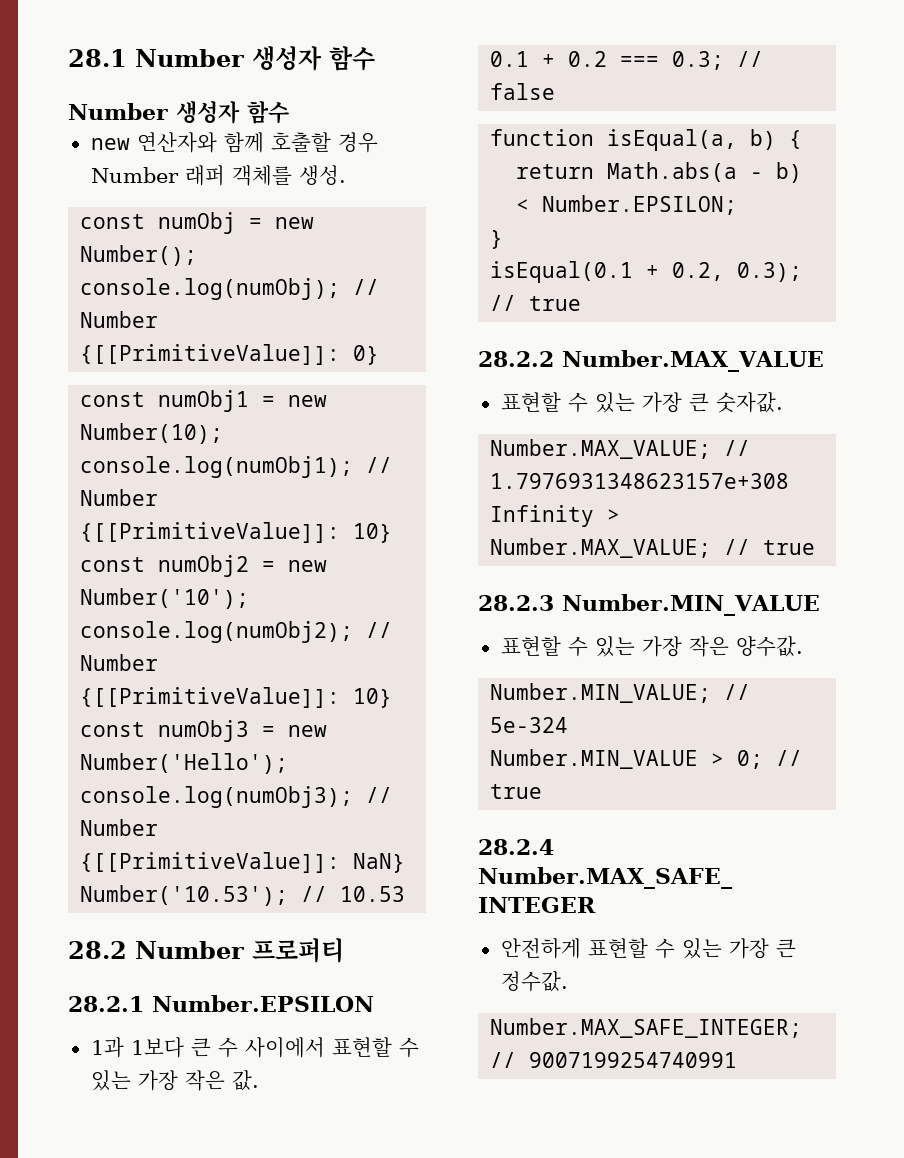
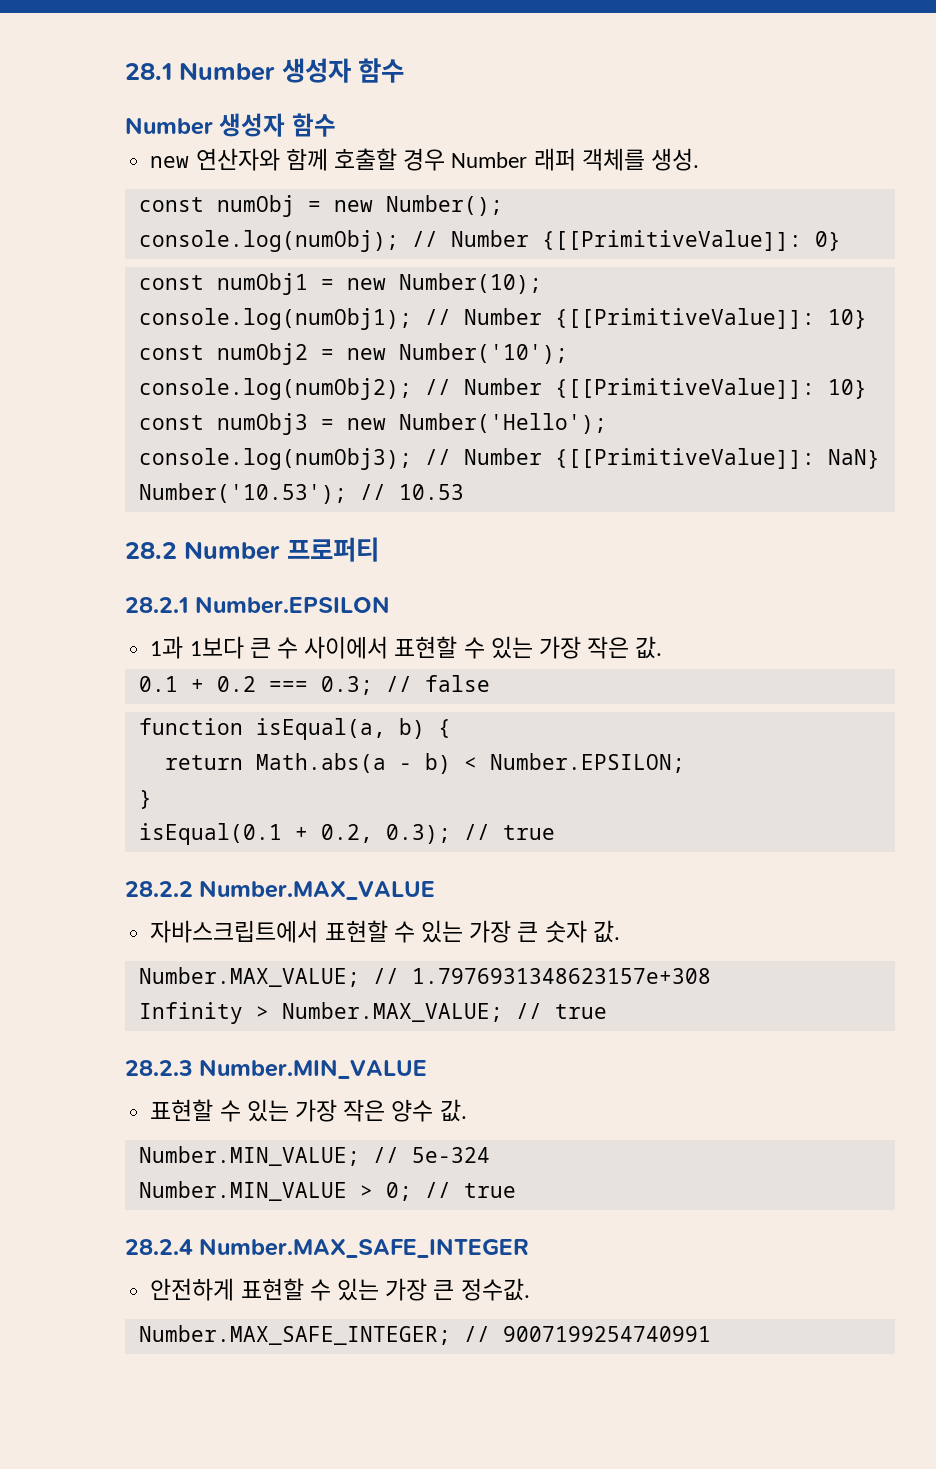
[500,392,783,413] 표현할 수 있는 가장 큰 숫자값. -> [150,920,620,943] 자바스크립트에서 표현할 수 있는 가장 큰 숫자 값.
[735,636,803,657] 양수값. -> [391,1099,467,1122] 양수 값.

